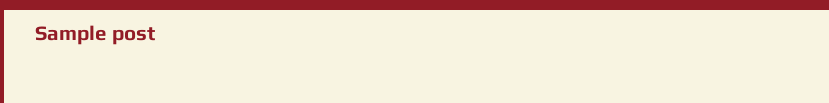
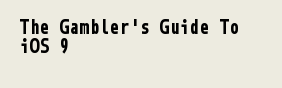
[35,25,155,45] Sample post -> [19,19,239,34] [19,38,69,54] The Gambler's Guide To iOS 9

